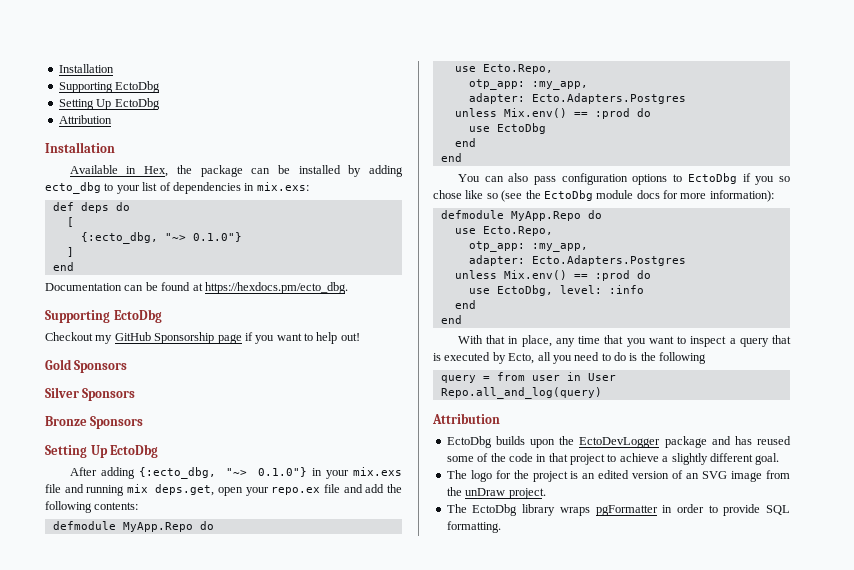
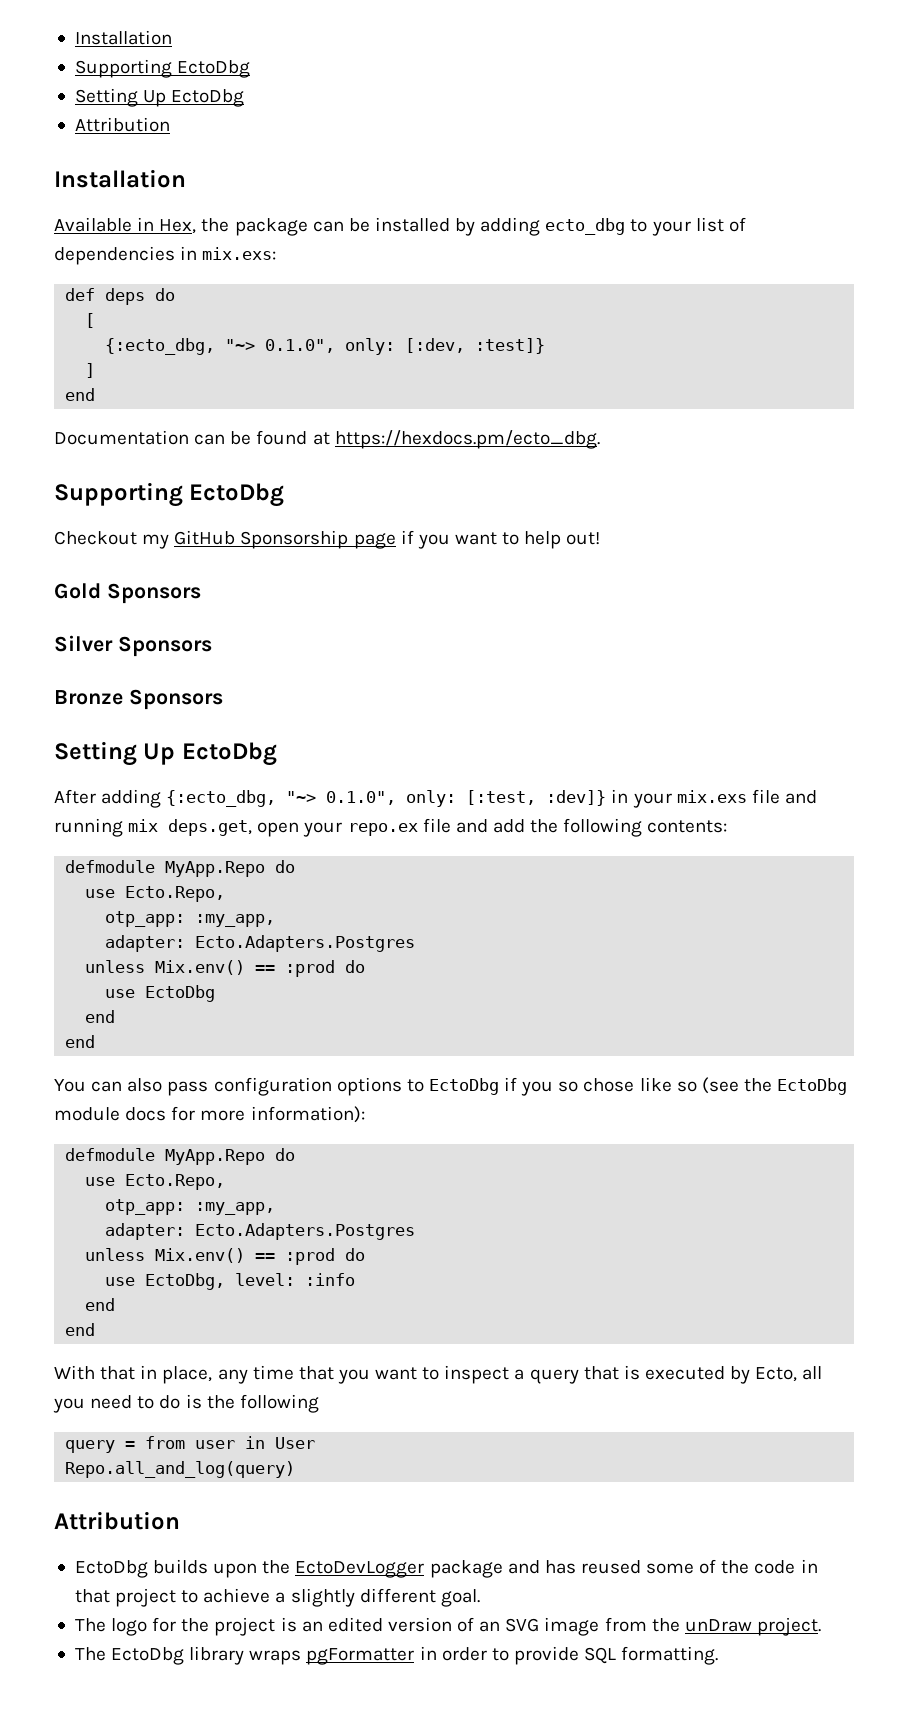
[192,232,242,242] 0.1.0"} -> [265,338,546,355] 0.1.0", only: [:dev, :test]}
[257,467,307,477] 0.1.0"} -> [326,790,607,807] 0.1.0", only: [:test, :dev]}

